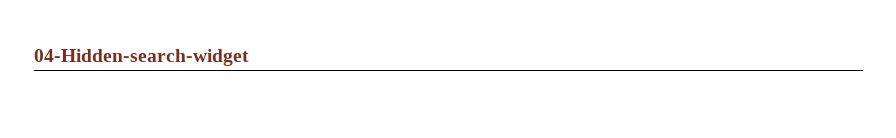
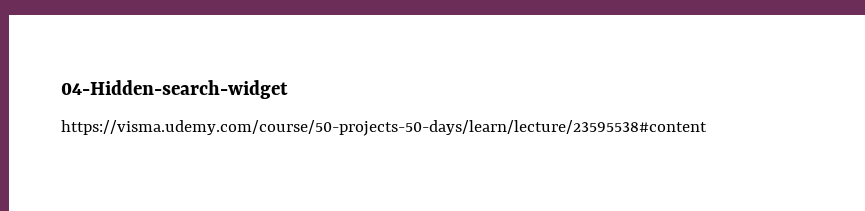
(249, 57) none -> [61,120,707,136] // https://visma.udemy.com/course/50-projects-50-days/learn/lecture/23595538#content

